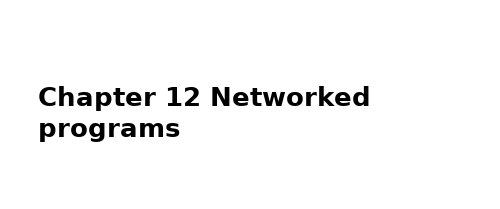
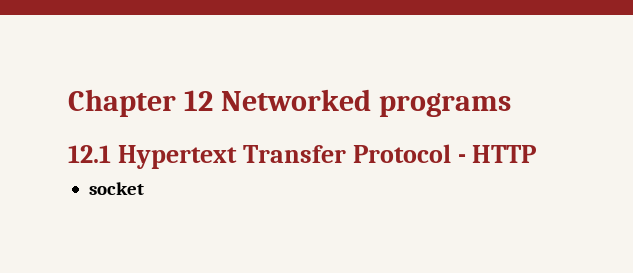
(180, 132) none -> [68,144,537,169] [88,182,144,195] // 12.1 Hypertext Transfer Protocol - HTTP // socket

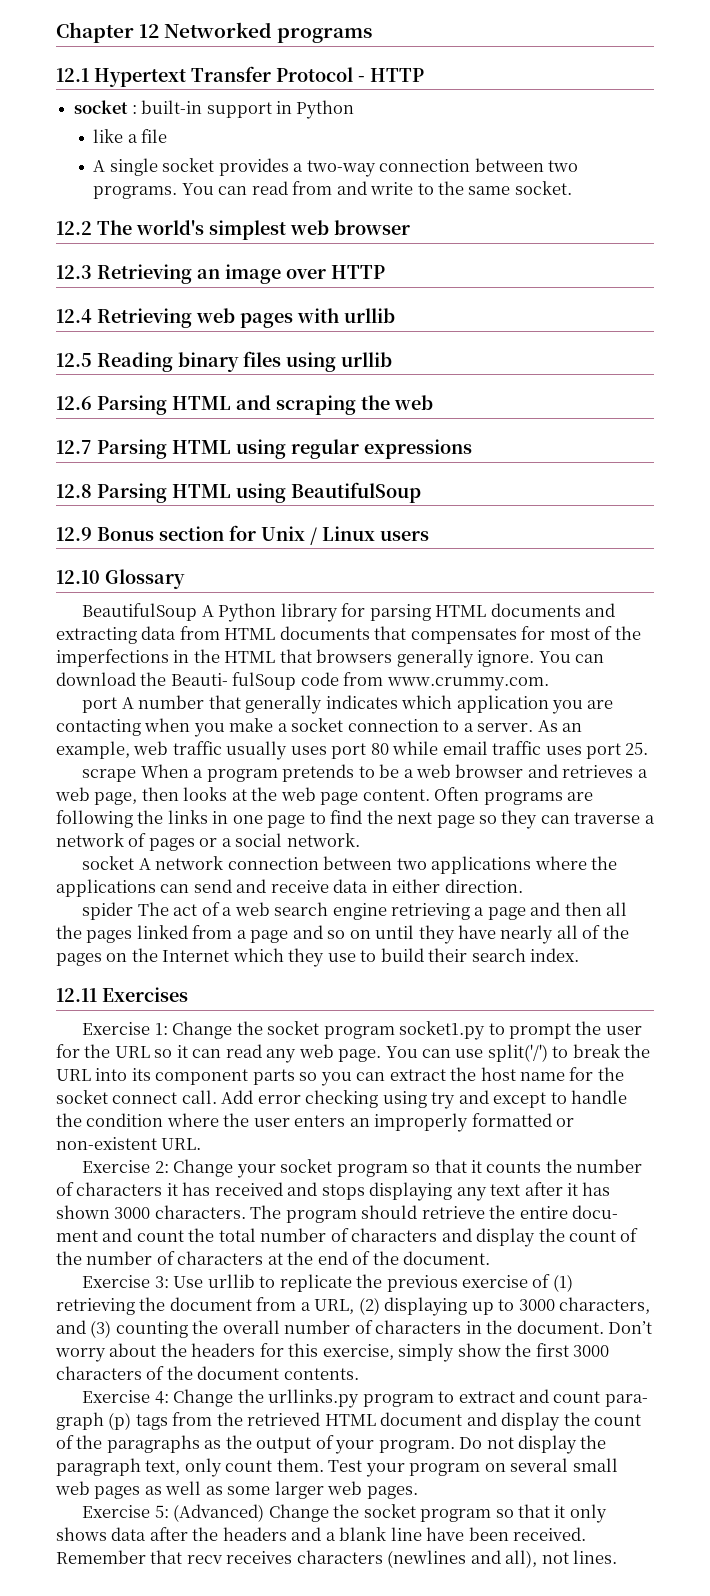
(144, 188) none -> [131,100,355,119] [93,129,168,143] [93,158,578,177] [93,181,572,199] [56,220,410,240] [56,264,385,284] [56,308,395,328] [56,351,392,372] [56,395,433,415] [56,439,472,459] [56,482,421,503] [56,525,429,545] [56,569,185,589] [82,603,616,622] [56,626,641,644] [56,649,605,668] [56,672,549,691] [82,695,614,714] [56,718,583,737] [56,741,649,760] [82,764,648,782] [55,787,594,805] [56,810,655,829] [56,833,360,851] [82,856,618,874] [56,879,523,897] [82,902,628,920] [56,925,629,944] [56,948,580,967] [56,987,188,1002] [82,1021,642,1040] [56,1044,651,1063] [56,1067,624,1086] [56,1090,628,1109] [56,1113,575,1132] [56,1137,202,1150] [82,1159,643,1178] [56,1182,611,1201] [56,1205,619,1223] [56,1228,639,1247] [56,1251,491,1265] [82,1274,573,1292] [56,1297,651,1316] [56,1320,653,1338] [55,1343,610,1362] [56,1366,359,1380] [82,1389,648,1408] [56,1412,642,1431] [56,1435,607,1454] [56,1458,618,1477] [55,1481,418,1499] [82,1504,607,1523] [56,1527,587,1541] [56,1550,618,1568] : built-in support in Python // like a file // A single socket provides a two-way connection between two programs. You can read from and write to the same socket. // 12.2 The world's simplest web browser // 12.3 Retrieving an image over HTTP // 12.4 Retrieving web pages with urllib // 12.5 Reading binary files using urllib // 12.6 Parsing HTML and scraping the web // 12.7 Parsing HTML using regular expressions // 12.8 Parsing HTML using BeautifulSoup // 12.9 Bonus section for Unix / Linux users // 12.10 Glossary // BeautifulSoup A Python library for parsing HTML documents and extracting data from HTML documents that compensates for most of the imperfections in the HTML that browsers generally ignore. You can download the Beauti- fulSoup code from www.crummy.com. // port A number that generally indicates which application you are contacting when you make a socket connection to a server. As an example, web traffic usually uses port 80 while email traffic uses port 25. // scrape When a program pretends to be a web browser and retrieves a web page, then looks at the web page content. Often programs are following the links in one page to find the next page so they can traverse a network of pages or a social network. // socket A network connection between two applications where the applications can send and receive data in either direction. // spider The act of a web search engine retrieving a page and then all the pages linked from a page and so on until they have nearly all of the pages on the Internet which they use to build their search index. // 12.11 Exercises // Exercise 1: Change the socket program socket1.py to prompt the user for the URL so it can read any web page. You can use split('/') to break the URL into its component parts so you can extract the host name for the socket connect call. Add error checking using try and except to handle the condition where the user enters an improperly formatted or non-existent URL. // Exercise 2: Change your socket program so that it counts the number of characters it has received and stops displaying any text after it has shown 3000 characters. The program should retrieve the entire docu- ment and count the total number of characters and display the count of the number of characters at the end of the document. // Exercise 3: Use urllib to replicate the previous exercise of (1) retrieving the document from a URL, (2) displaying up to 3000 characters, and (3) counting the overall number of characters in the document. Don’t worry about the headers for this exercise, simply show the first 3000 characters of the document contents. // Exercise 4: Change the urllinks.py program to extract and count para- graph (p) tags from the retrieved HTML document and display the count of the paragraphs as the output of your program. Do not display the paragraph text, only count them. Test your program on several small web pages as well as some larger web pages. // Exercise 5: (Advanced) Change the socket program so that it only shows data after the headers and a blank line have been received. Remember that recv receives characters (newlines and all), not lines.

